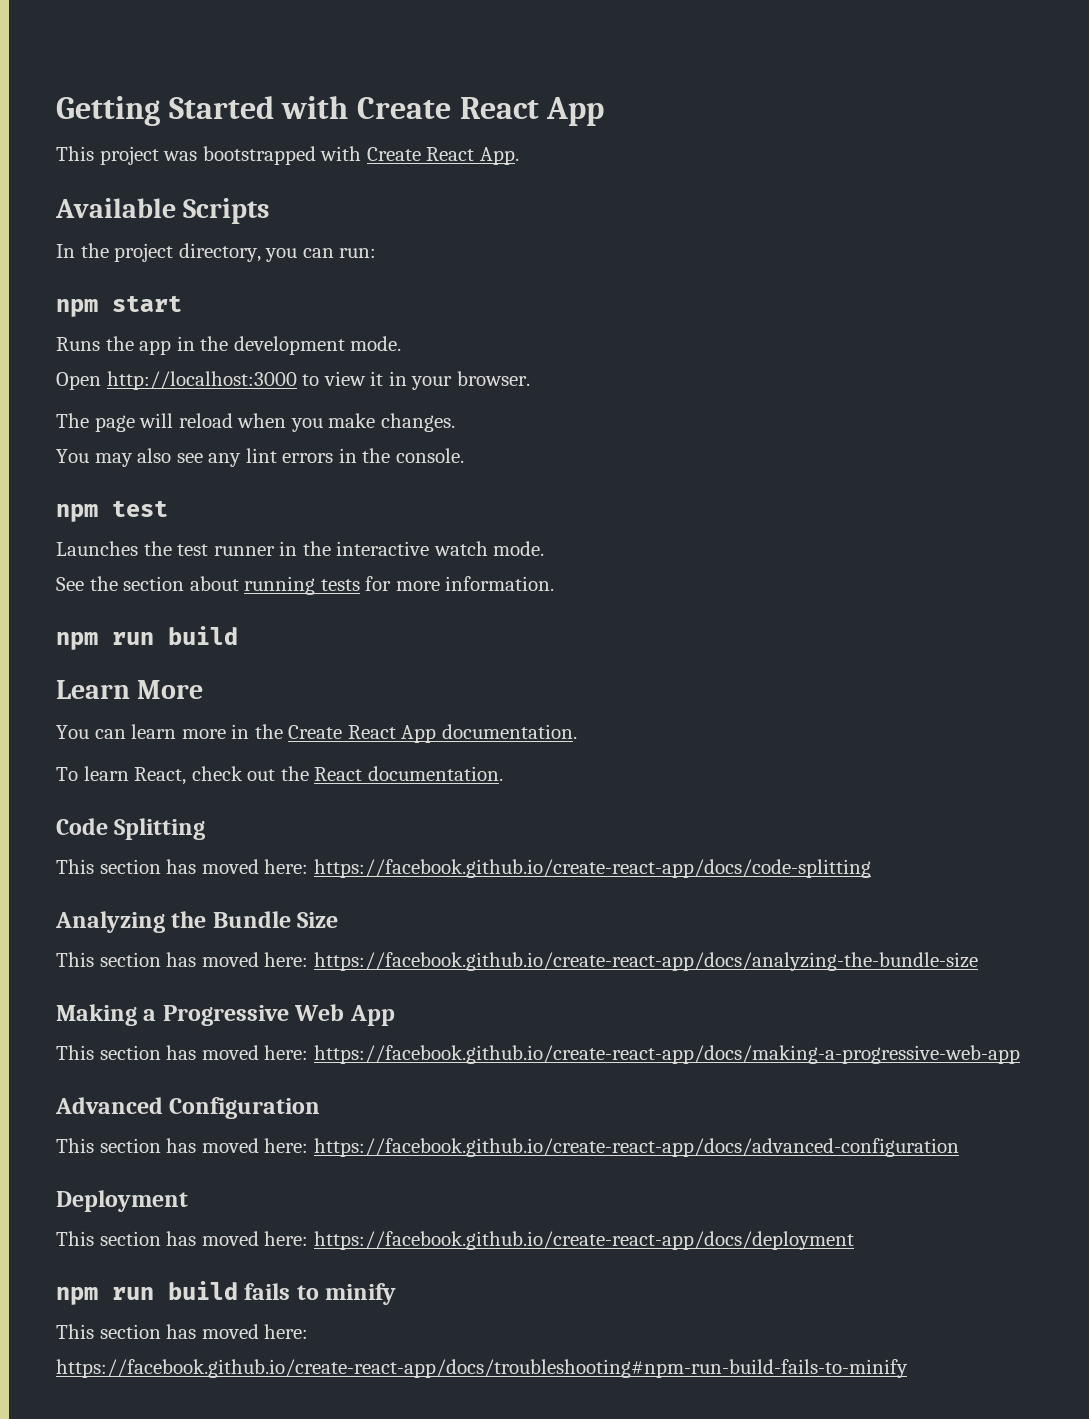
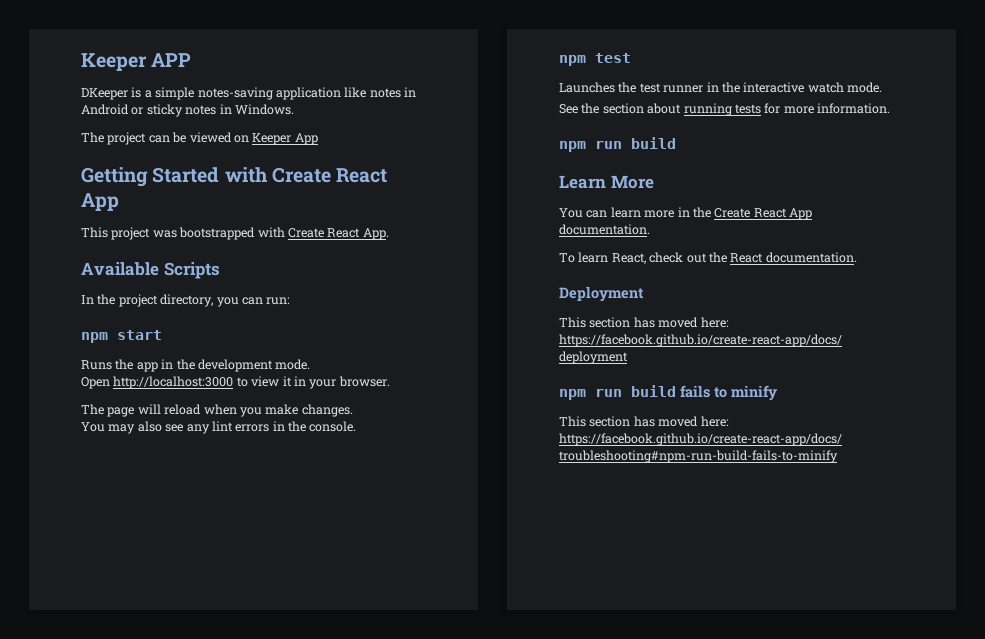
(56, 111) none -> [81,53,192,71] [81,87,416,100] [81,104,294,117] [81,132,318,145] Keeper APP // DKeeper is a simple notes-saving application like notes in Android or sticky notes in Windows. // The project can be viewed on Keeper App //
[56,818,206,840] [56,859,871,878] [55,911,339,933] [56,952,978,971] [56,1004,395,1026] [56,1045,1020,1064] [55,1097,321,1119] [56,1138,959,1157] // Code Splitting // This section has moved here: https://facebook.github.io/create-react-app/docs/code-splitting // Analyzing the Bundle Size // This section has moved here: https://facebook.github.io/create-react-app/docs/analyzing-the-bundle-size // Making a Progressive Web App // This section has moved here: https://facebook.github.io/create-react-app/docs/making-a-progressive-web-app // Advanced Configuration // This section has moved here: https://facebook.github.io/create-react-app/docs/advanced-configuration -> (857, 257) none

